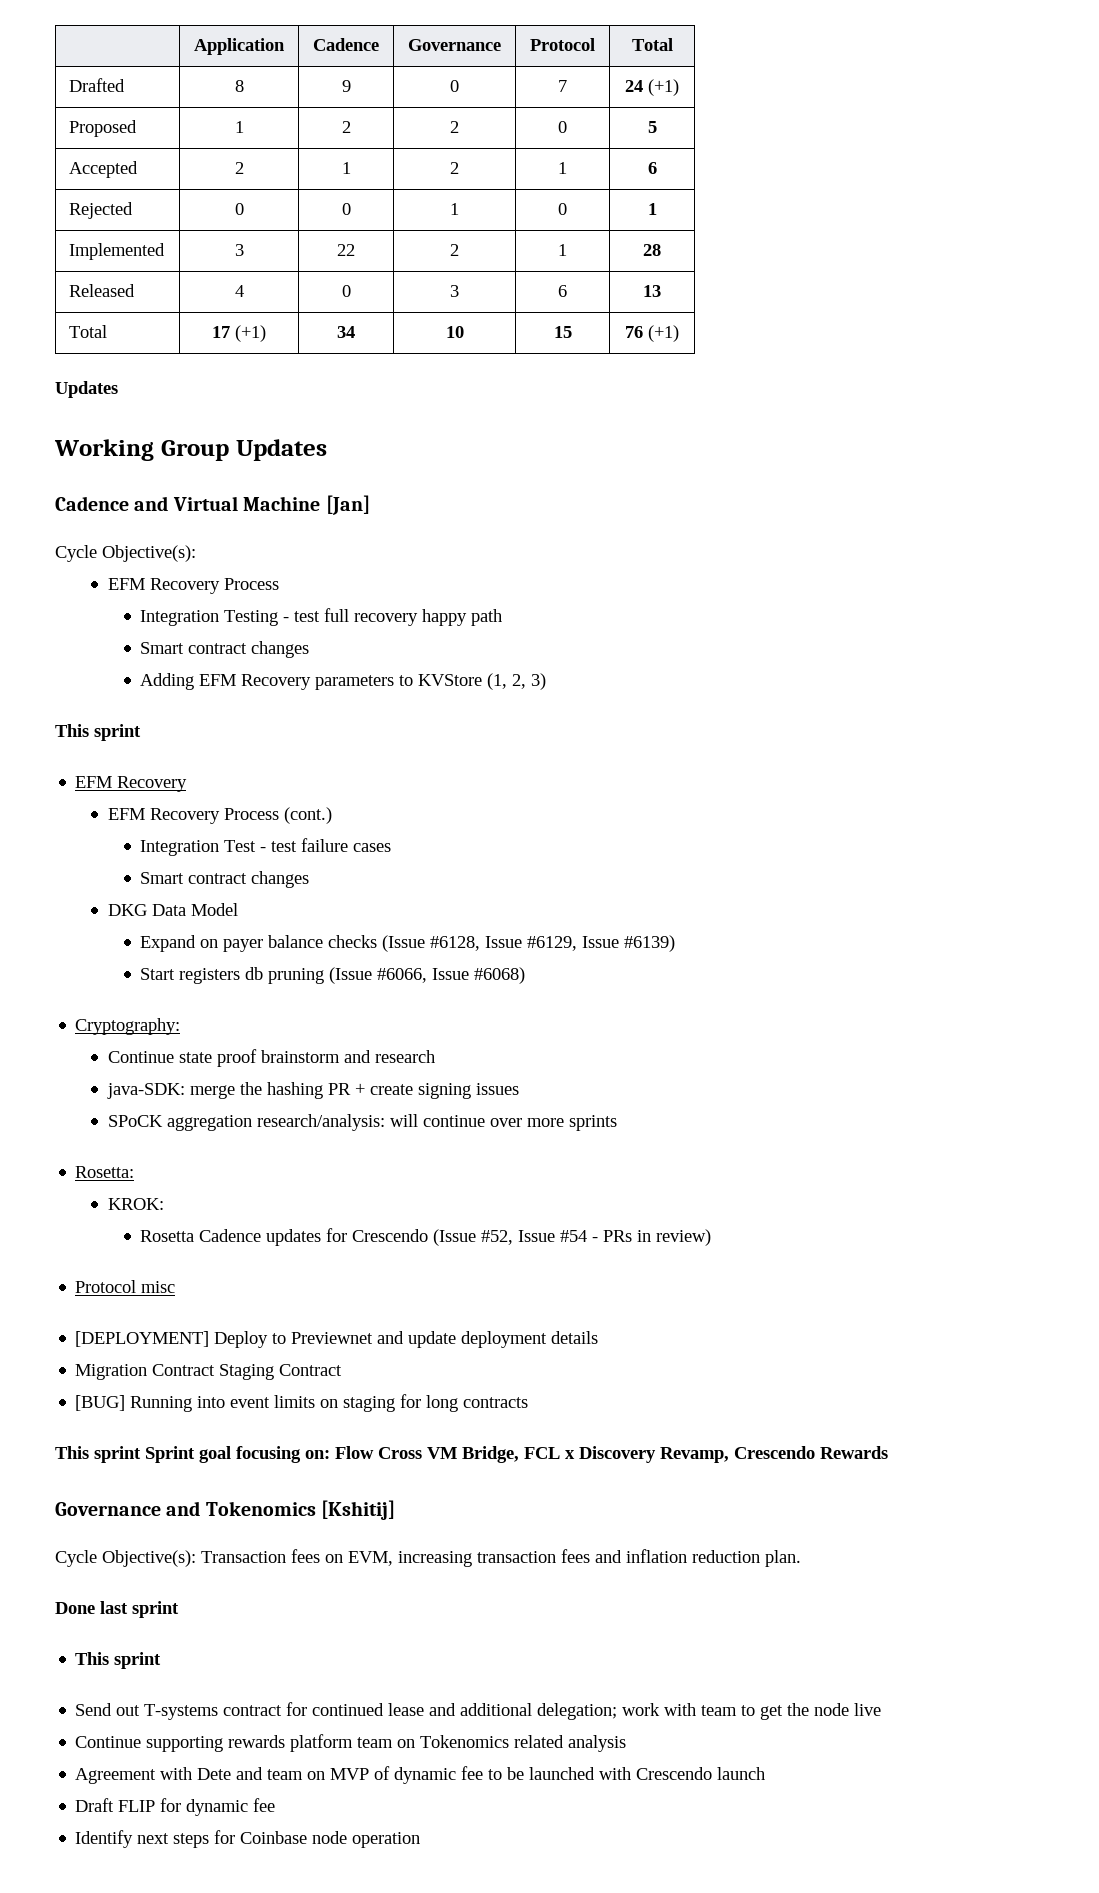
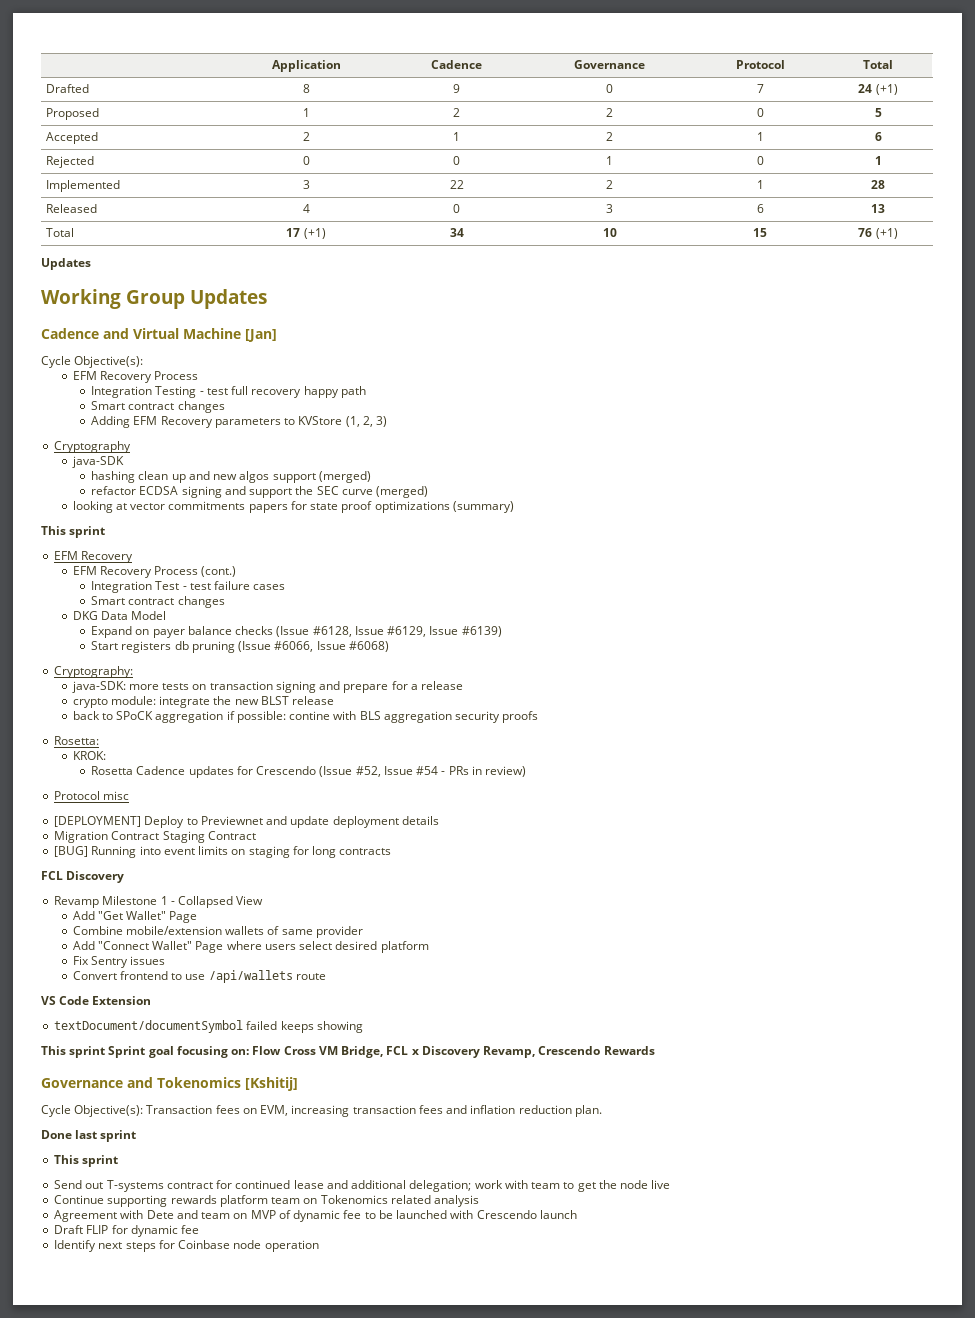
(547, 681) none -> [54,441,132,453] [71,456,124,468] [91,471,371,483] [91,486,429,498] [72,501,514,513] // Cryptography // java-SDK // hashing clean up and new algos support (merged) // refactor ECDSA signing and support the SEC curve (merged) // looking at vector commitments papers for state proof optimizations (summary)
[107,1049,435,1067] [106,1082,519,1099] [107,1114,617,1131] Continue state proof brainstorm and research // java-SDK: merge the hashing PR + create signing issues // SPoCK aggregation research/analysis: will continue over more sprints -> [71,681,464,693] [72,696,335,708] [72,711,539,723] java-SDK: more tests on transaction signing and prepare for a release // crypto module: integrate the new BLST release // back to SPoCK aggregation if possible: contine with BLS aggregation security proofs
(529, 1402) none -> [41,871,125,883] [54,896,264,908] [72,911,198,923] [72,926,363,938] [72,941,429,953] [72,956,166,968] [72,970,326,983] [41,996,152,1005] [54,1020,363,1033] // FCL Discovery // Revamp Milestone 1 - Collapsed View // Add "Get Wallet" Page // Combine mobile/extension wallets of same provider // Add "Connect Wallet" Page where users select desired platform // Fix Sentry issues // Convert frontend to use /api/wallets route // VS Code Extension // textDocument/documentSymbol failed keeps showing

